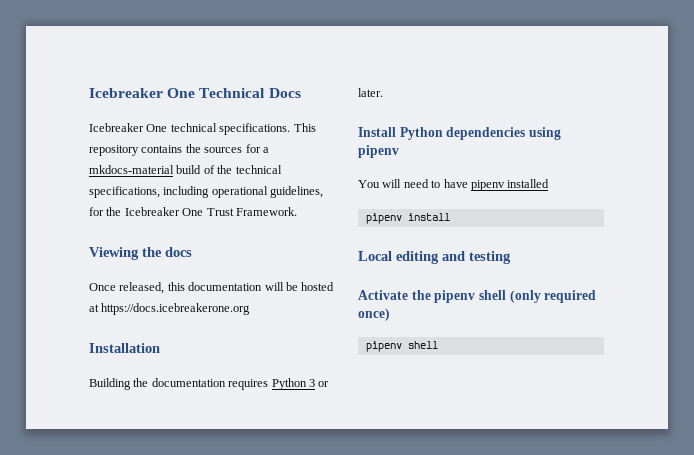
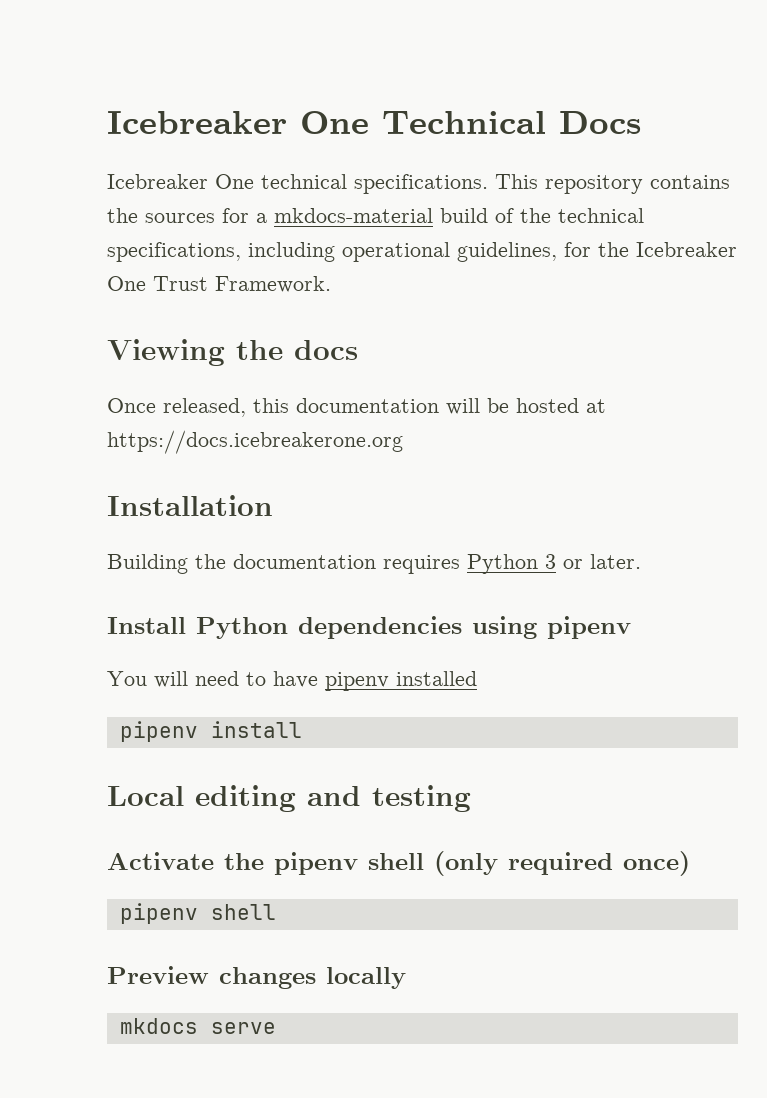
(438, 345) none -> [107,966,406,989] [119,1018,276,1034] // Preview changes locally // mkdocs serve

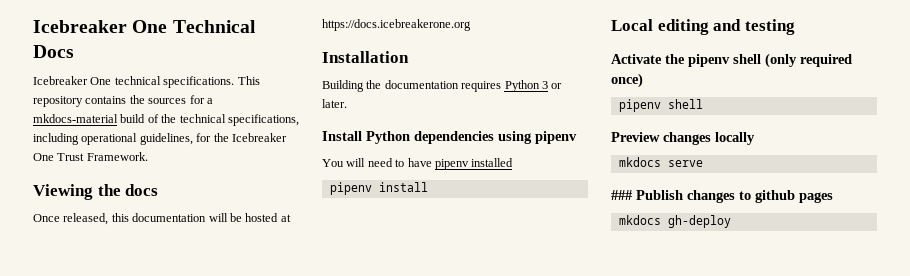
(276, 1028) none -> [611,190,833,203] [618,215,731,228] // ### Publish changes to github pages // mkdocs gh-deploy

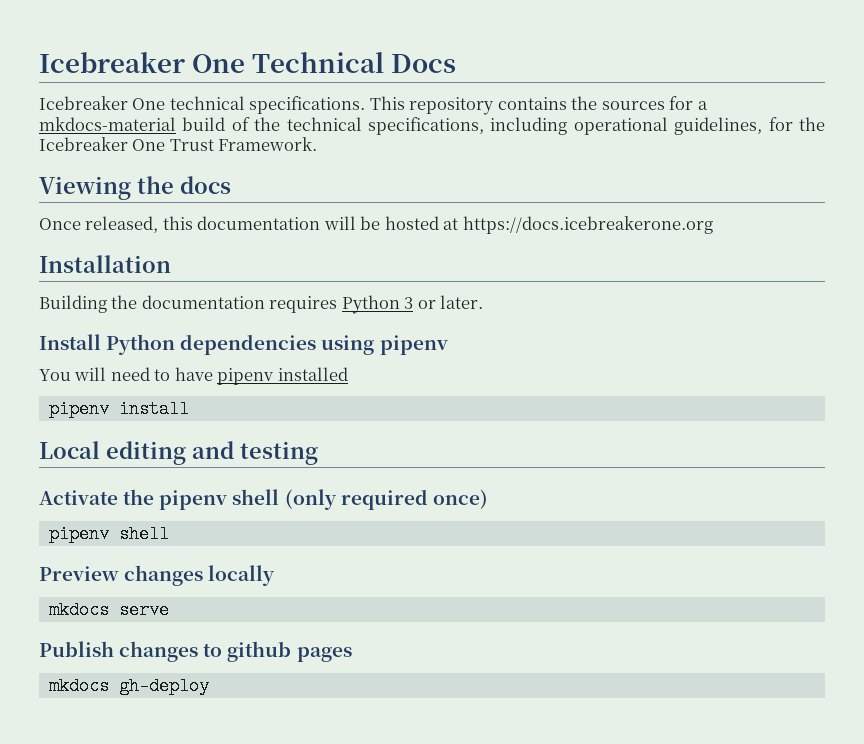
[611,190,633,200] ### -> (169, 610) none

